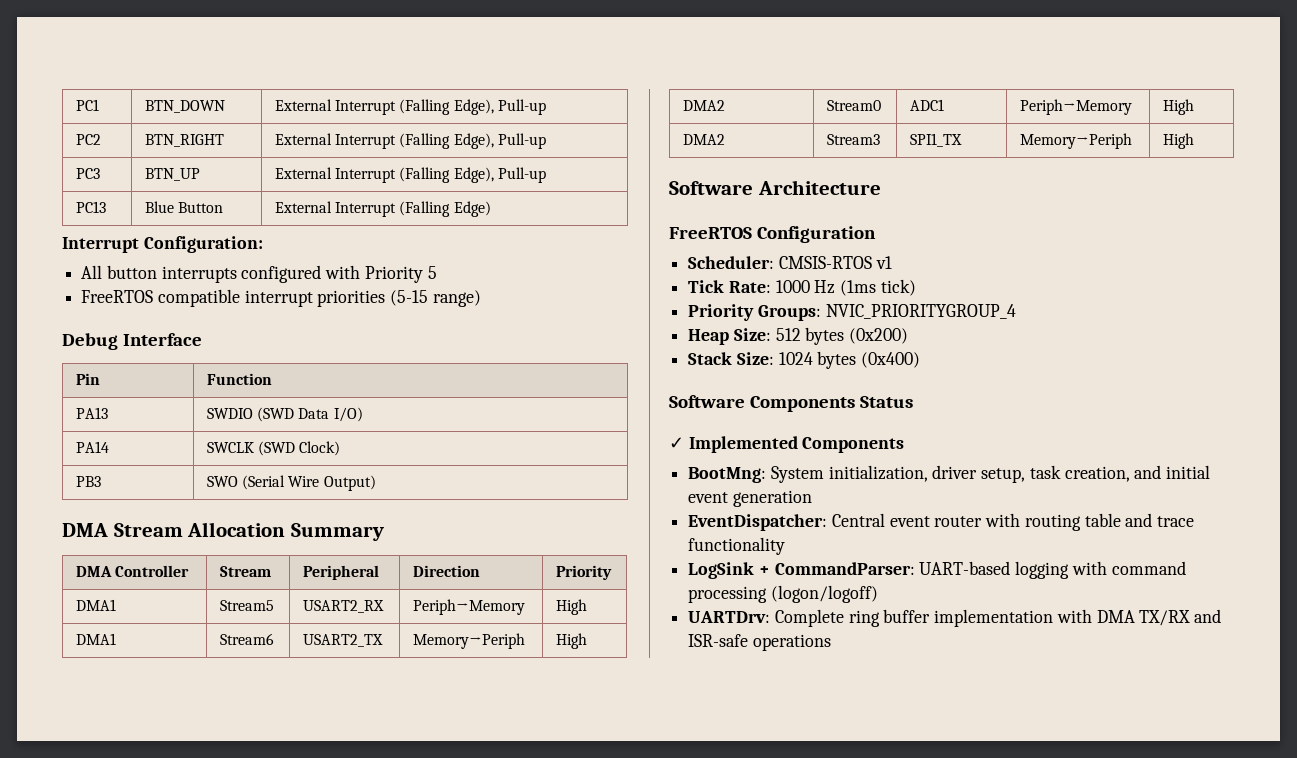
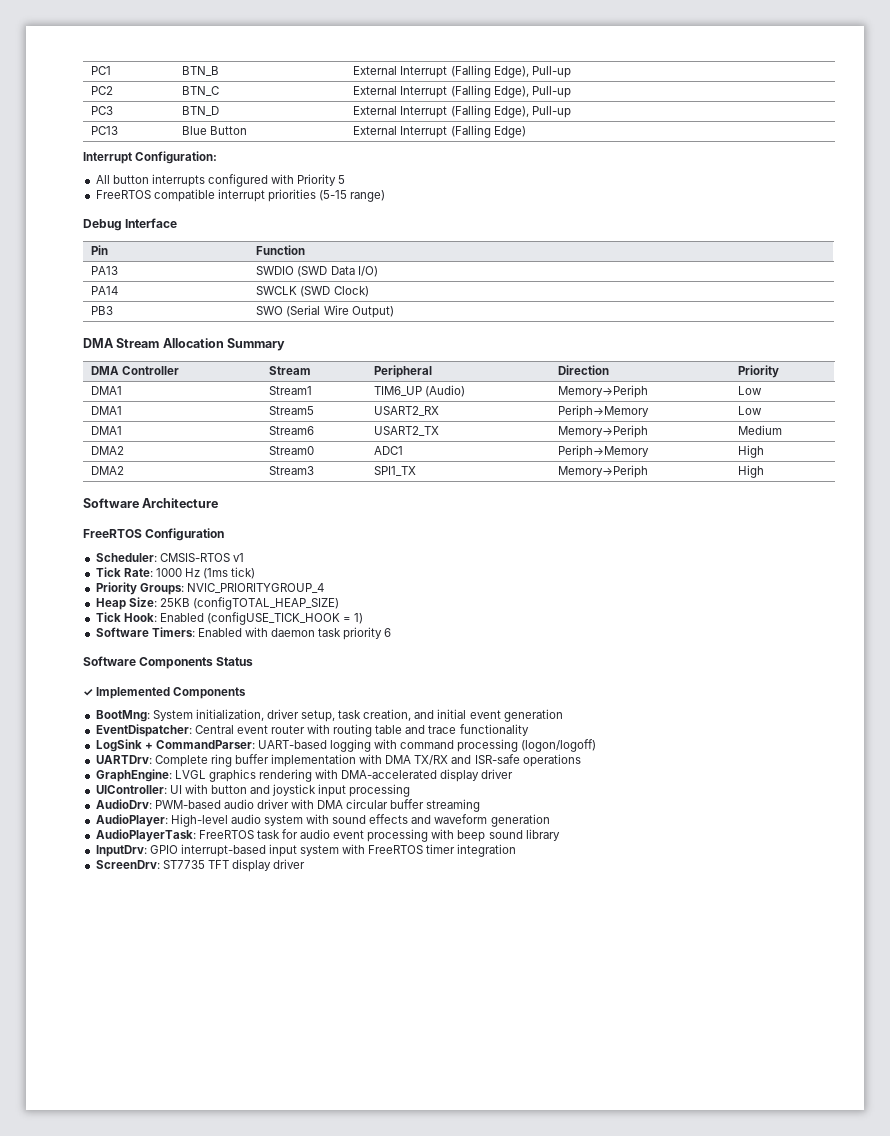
[144,100,225,113] BTN_DOWN -> [182,66,220,76] BTN_B
[144,134,224,147] BTN_RIGHT -> [182,86,220,96] BTN_C
[144,168,200,181] BTN_UP -> [182,106,220,116] BTN_D
(612, 572) none -> [91,386,123,395] [269,386,313,395] [374,385,466,397] [558,385,649,398] [738,386,763,395] // DMA1 | Stream1 | TIM6_UP (Audio) | Memory→Periph | Low
[555,599,587,615] High -> [738,406,763,415] Low
[555,633,587,649] High -> [738,425,783,435] Medium
[775,327,909,345] [688,351,921,369] 512 bytes (0x200) // Stack Size: 1024 bytes (0x400) -> [159,597,339,610] [95,612,364,625] [95,627,392,640] 25KB (configTOTAL_HEAP_SIZE) // Tick Hook: Enabled (configUSE_TICK_HOOK = 1) // Software Timers: Enabled with daemon task priority 6
(831, 642) none -> [95,769,514,782] [95,784,411,797] [95,799,481,812] [95,814,550,827] [95,829,560,842] [95,844,517,857] [95,859,306,872] // GraphEngine: LVGL graphics rendering with DMA-accelerated display driver // UIController: UI with button and joystick input processing // AudioDrv: PWM-based audio driver with DMA circular buffer streaming // AudioPlayer: High-level audio system with sound effects and waveform generation // AudioPlayerTask: FreeRTOS task for audio event processing with beep sound library // InputDrv: GPIO interrupt-based input system with FreeRTOS timer integration // ScreenDrv: ST7735 TFT display driver

